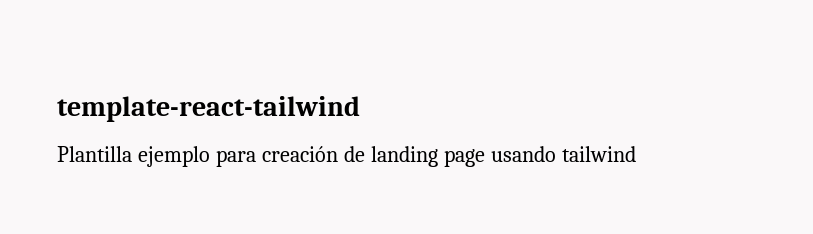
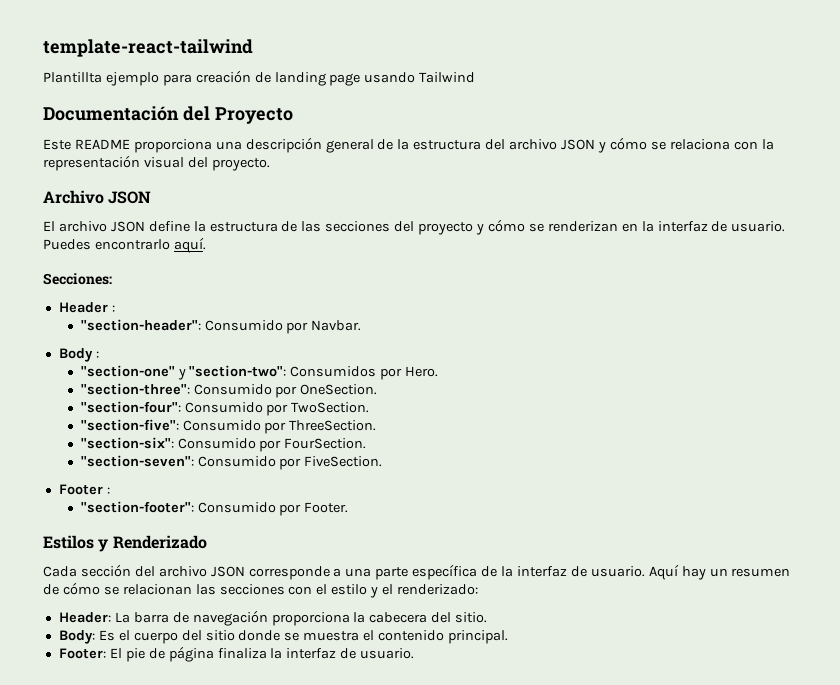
[57,146,132,162] Plantilla -> [43,72,102,83] Plantillta
[561,146,636,162] tailwind -> [419,72,476,83] [43,106,293,124] [43,137,774,153] [43,155,270,171] [43,190,152,204] [43,219,786,235] [43,237,206,253] [43,273,112,285] [58,302,115,313] [80,319,362,334] [58,348,99,362] [80,365,439,380] [80,383,378,398] [80,401,370,416] [80,419,377,434] [80,437,367,452] [80,455,383,470] [58,484,110,495] [80,501,349,516] [43,535,207,552] [43,564,791,580] [43,582,479,598] [58,610,488,626] [58,630,509,644] [58,646,415,662] Tailwind // Documentación del Proyecto // Este README proporciona una descripción general de la estructura del archivo JSON y cómo se relaciona con la representación visual del proyecto. // Archivo JSON // El archivo JSON define la estructura de las secciones del proyecto y cómo se renderizan en la interfaz de usuario. Puedes encontrarlo aquí. // Secciones: // Header : // "section-header": Consumido por Navbar. // Body : // "section-one" y "section-two": Consumidos por Hero. // "section-three": Consumido por OneSection. // "section-four": Consumido por TwoSection. // "section-five": Consumido por ThreeSection. // "section-six": Consumido por FourSection. // "section-seven": Consumido por FiveSection. // Footer : // "section-footer": Consumido por Footer. // Estilos y Renderizado // Cada sección del archivo JSON corresponde a una parte específica de la interfaz de usuario. Aquí hay un resumen de cómo se relacionan las secciones con el estilo y el renderizado: // Header: La barra de navegación proporciona la cabecera del sitio. // Body: Es el cuerpo del sitio donde se muestra el contenido principal. // Footer: El pie de página finaliza la interfaz de usuario.

